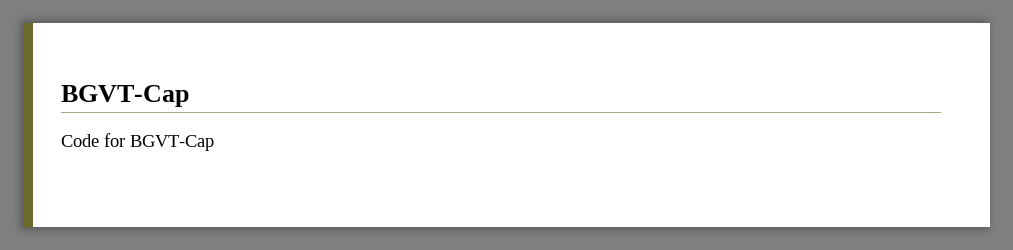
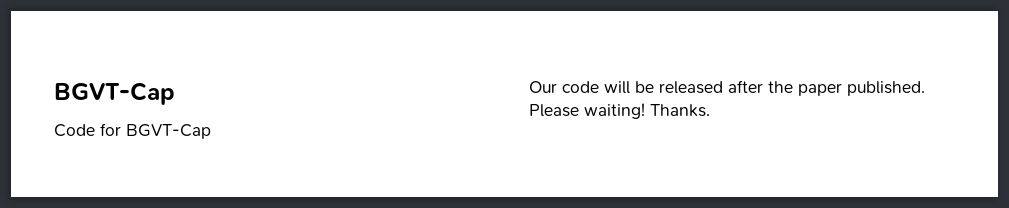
(214, 143) none -> [529,80,925,96] [529,103,710,119] // Our code will be released after the paper published. Please waiting! Thanks.

